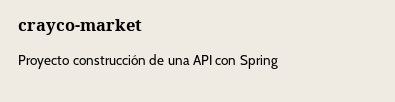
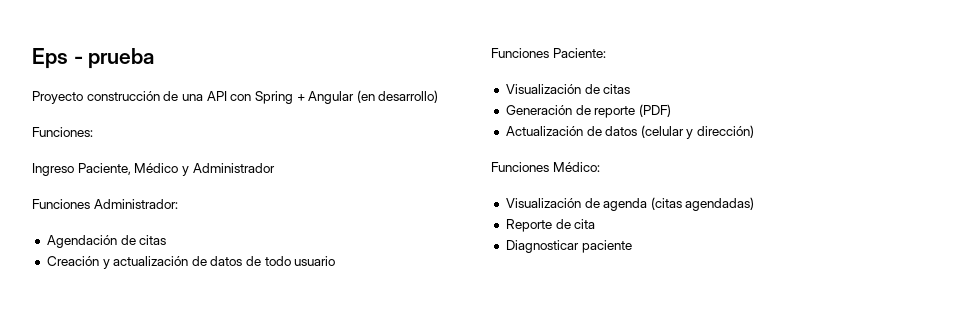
[18,19,142,35] crayco-market -> [32,48,155,69] Eps - prueba
(278, 62) none -> [296,90,439,104] [32,127,93,137] [32,163,275,176] [32,199,178,209] [46,235,167,248] [46,256,336,269] [491,48,606,58] [505,84,631,94] [505,104,671,118] [505,125,755,139] [491,162,600,172] [505,197,755,211] [505,219,596,232] [505,240,632,253] + Angular (en desarrollo) // Funciones: // Ingreso Paciente, Médico y Administrador // Funciones Administrador: // Agendación de citas // Creación y actualización de datos de todo usuario // Funciones Paciente: // Visualización de citas // Generación de reporte (PDF) // Actualización de datos (celular y dirección) // Funciones Médico: // Visualización de agenda (citas agendadas) // Reporte de cita // Diagnosticar paciente

